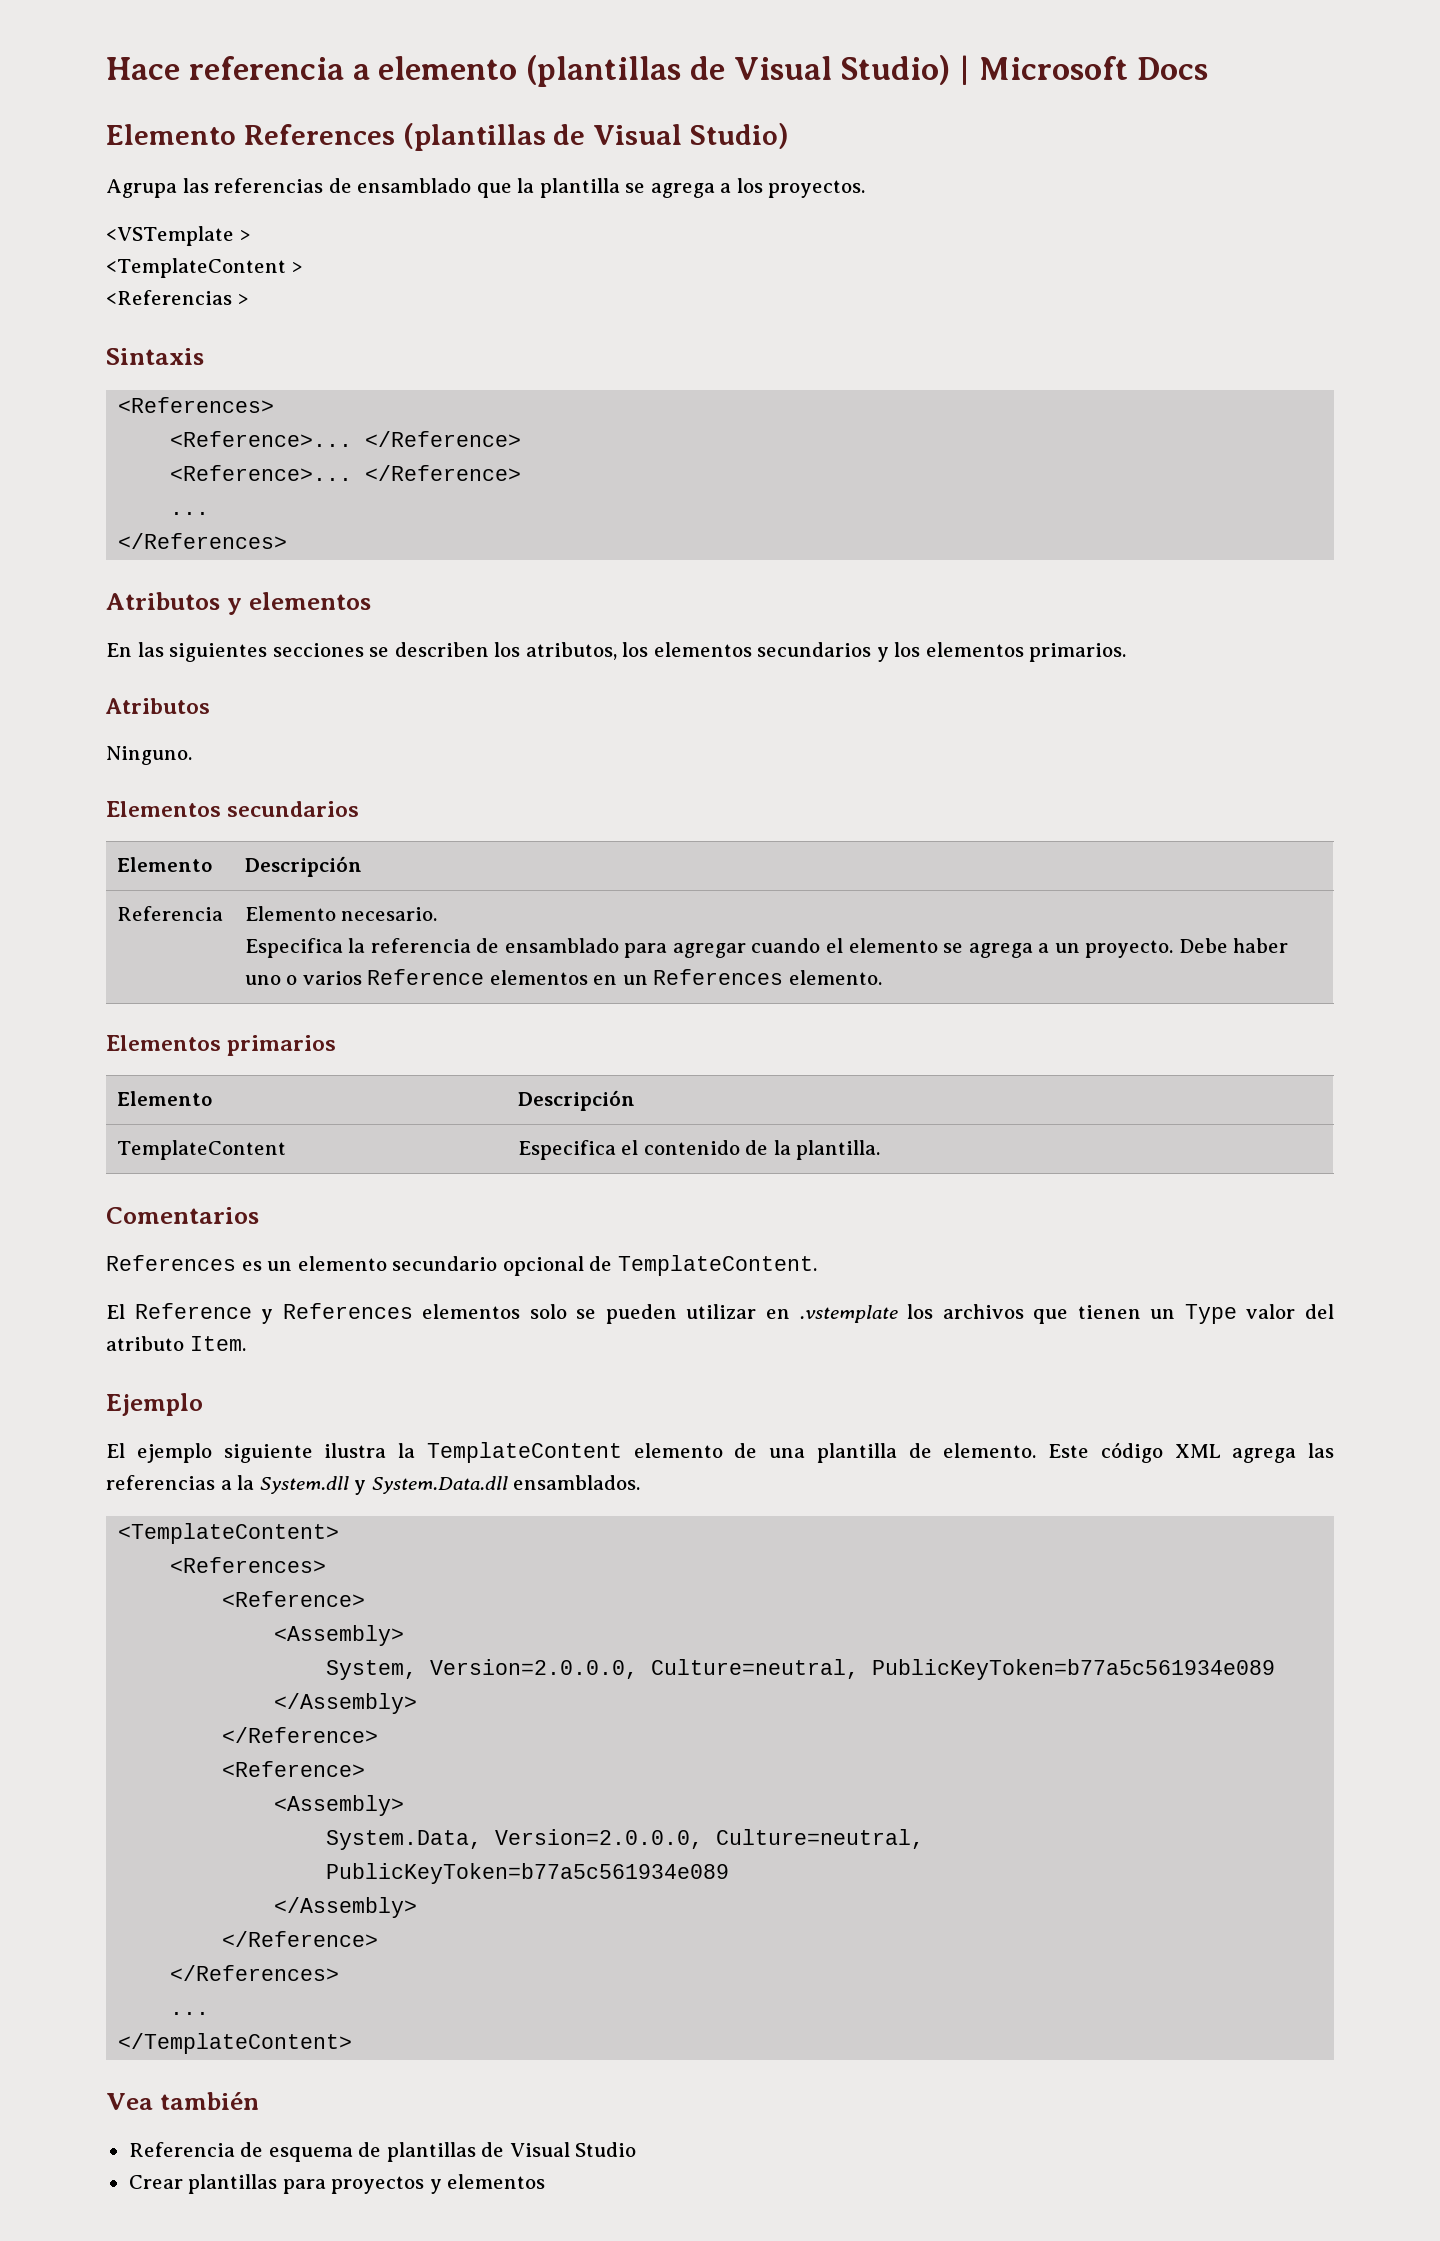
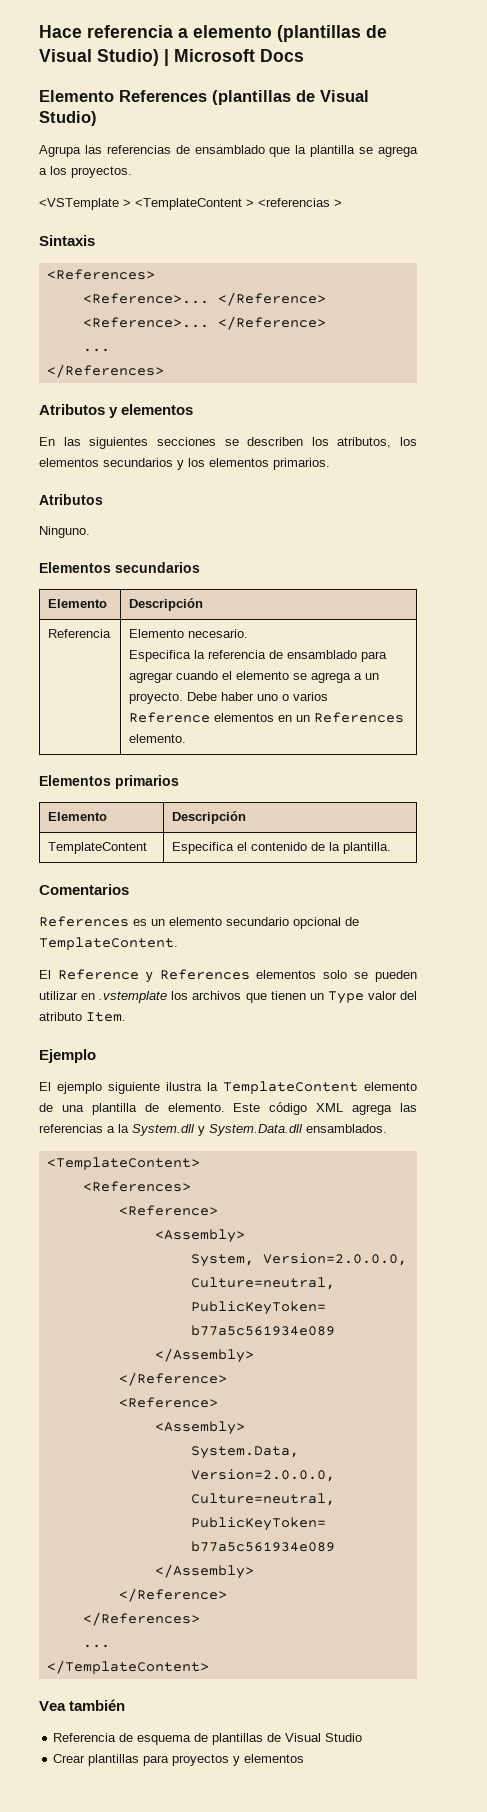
(250, 235) // -> (131, 203) none
[106,290,232,305] // <Referencias -> [258,198,330,207] <referencias

